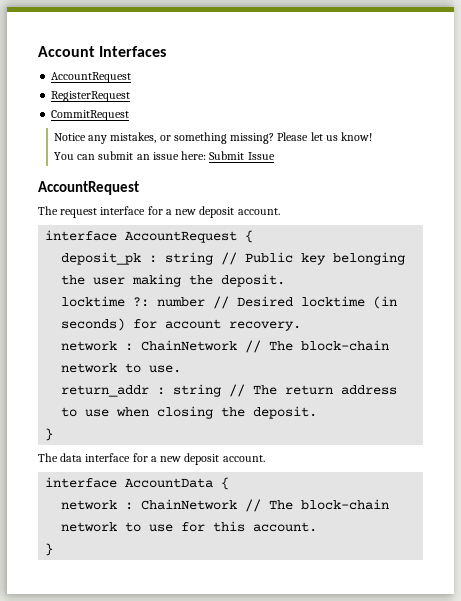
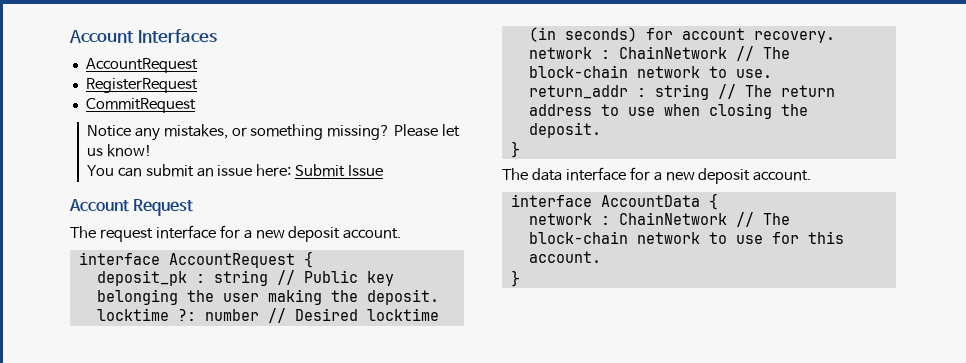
[38,181,139,195] AccountRequest -> [69,199,194,216] Account Request

